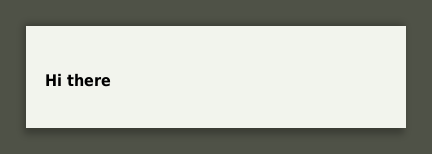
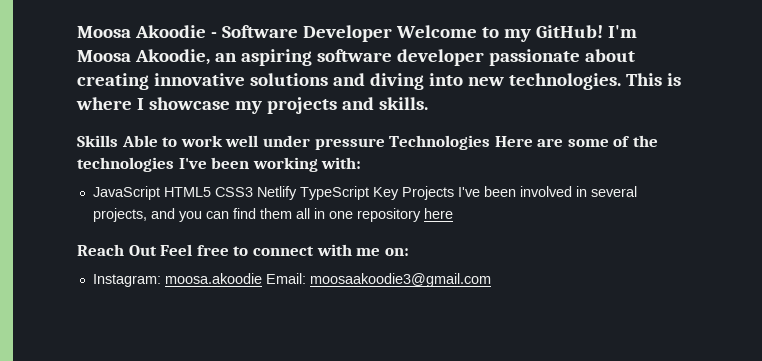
[45,73,111,87] Hi there -> [77,25,637,42] [77,49,635,66] [77,73,681,90] [76,97,428,114] [77,135,659,150] [77,157,362,172] [92,186,637,200] [92,208,453,222] [77,244,409,256] [92,273,491,287] Moosa Akoodie - Software Developer Welcome to my GitHub! I'm Moosa Akoodie, an aspiring software developer passionate about creating innovative solutions and diving into new technologies. This is where I showcase my projects and skills. // Skills Able to work well under pressure Technologies Here are some of the technologies I've been working with: // JavaScript HTML5 CSS3 Netlify TypeScript Key Projects I've been involved in several projects, and you can find them all in one repository here // Reach Out Feel free to connect with me on: // Instagram: moosa.akoodie Email: moosaakoodie3@gmail.com

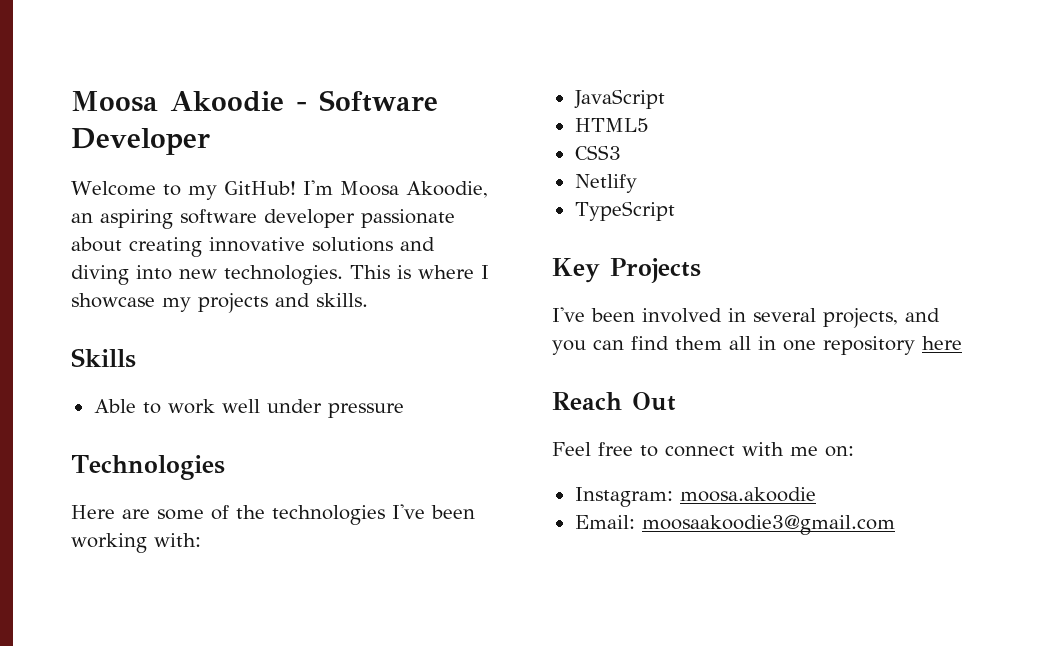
(392, 33) none -> (210, 141) //
(118, 141) none -> (136, 358) //
(385, 144) none -> (404, 410) //
(491, 142) none -> (225, 467) //
(160, 193) none -> (665, 99) //
(211, 192) none -> (649, 125) //
(253, 192) none -> (621, 152) //
(297, 193) none -> (637, 183) //
(369, 193) none -> (675, 211) //
(454, 193) none -> (701, 270) //
(157, 250) none -> (676, 401) //
(262, 278) none -> (816, 494) //

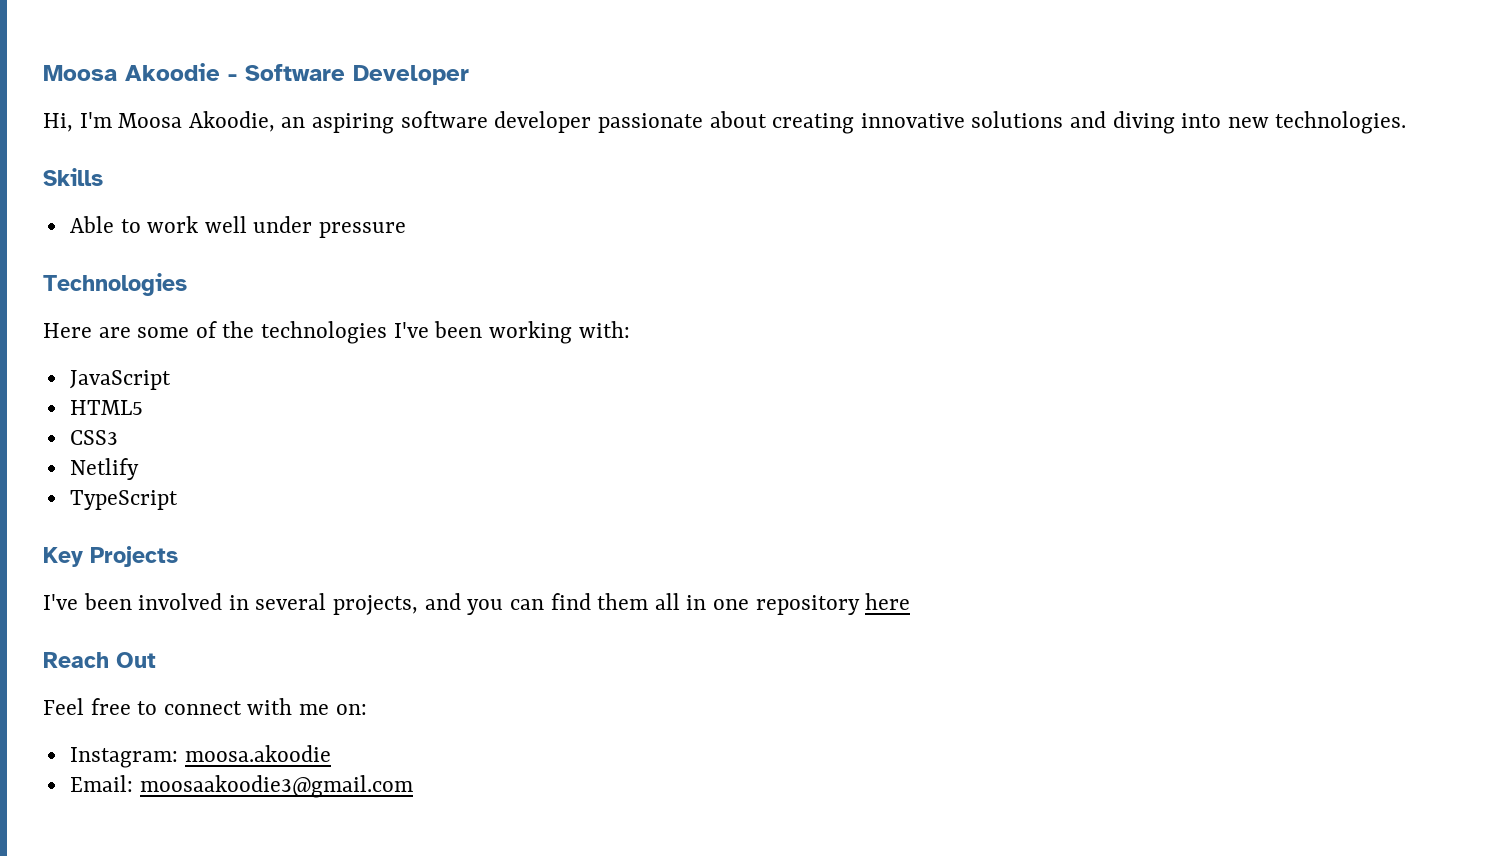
[71,181,296,200] Welcome to my GitHub! -> [43,113,73,132] Hi,
[350,265,489,279] [71,293,368,313] This is where I showcase my projects and skills. -> (1407, 122) none

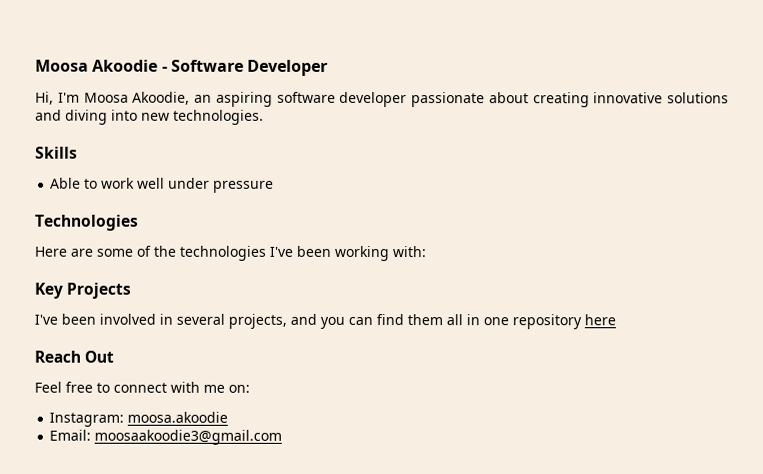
[69,370,171,390] [69,400,143,415] [69,430,118,445] [69,458,139,480] [69,490,178,510] // JavaScript // HTML5 // CSS3 // Netlify // TypeScript -> (426, 252) none

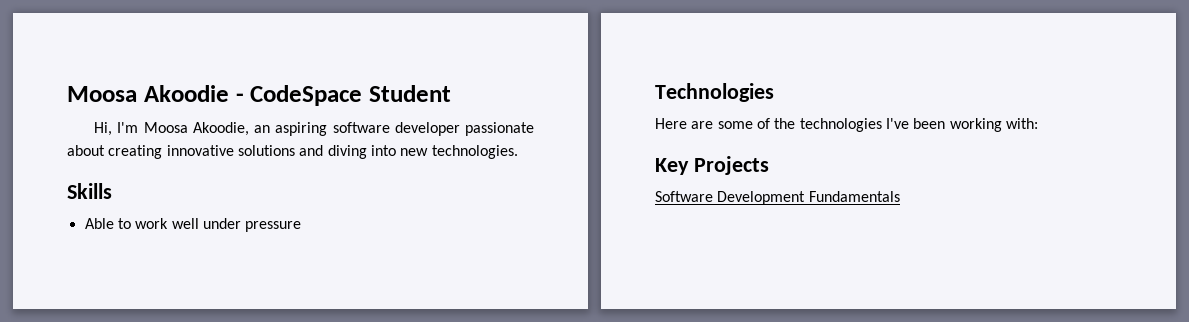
[170,59,329,76] Software Developer -> [250,85,451,106] CodeSpace Student
[34,313,616,330] [34,350,115,363] [34,381,250,393] [49,411,229,427] [49,429,283,445] I've been involved in several projects, and you can find them all in one repository here // Reach Out // Feel free to connect with me on: // Instagram: moosa.akoodie // Email: moosaakoodie3@gmail.com -> [655,191,900,205] Software Development Fundamentals

